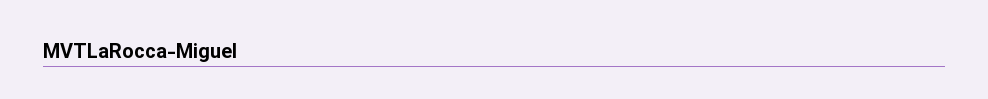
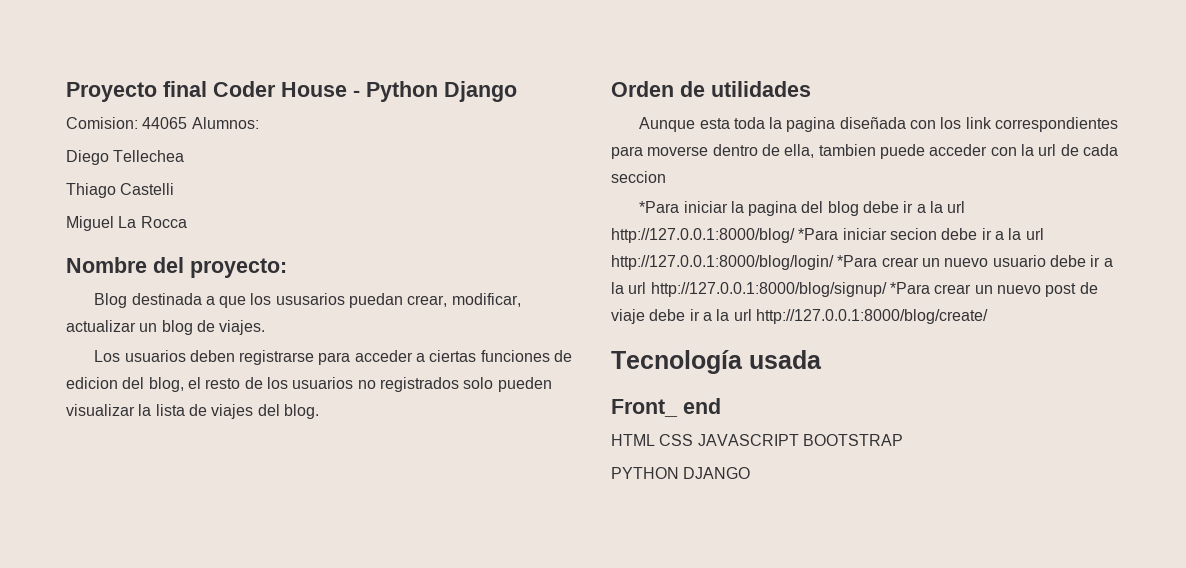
[43,43,237,62] MVTLaRocca-Miguel -> [66,81,517,102] [66,117,259,129] [66,150,185,165] [66,183,175,198] [66,216,187,231] [66,257,287,278] [94,293,521,308] [66,320,266,335] [94,350,573,365] [66,377,552,392] [66,404,319,419] [611,81,811,97] [639,117,1119,132] [611,144,1118,159] [611,171,666,183] [639,201,966,216] [611,228,1044,243] [611,255,1113,270] [611,282,1098,297] [611,309,988,324] [611,350,822,374] [611,398,721,417] [611,434,903,446] [611,467,751,479] Proyecto final Coder House - Python Django // Comision: 44065 Alumnos: // Diego Tellechea // Thiago Castelli // Miguel La Rocca // Nombre del proyecto: // Blog destinada a que los ususarios puedan crear, modificar, actualizar un blog de viajes. // Los usuarios deben registrarse para acceder a ciertas funciones de edicion del blog, el resto de los usuarios no registrados solo pueden visualizar la lista de viajes del blog. // Orden de utilidades // Aunque esta toda la pagina diseñada con los link correspondientes para moverse dentro de ella, tambien puede acceder con la url de cada seccion // *Para iniciar la pagina del blog debe ir a la url http://127.0.0.1:8000/blog/ *Para iniciar secion debe ir a la url http://127.0.0.1:8000/blog/login/ *Para crear un nuevo usuario debe ir a la url http://127.0.0.1:8000/blog/signup/ *Para crear un nuevo post de viaje debe ir a la url http://127.0.0.1:8000/blog/create/ // Tecnología usada // Front_ end // HTML CSS JAVASCRIPT BOOTSTRAP // PYTHON DJANGO

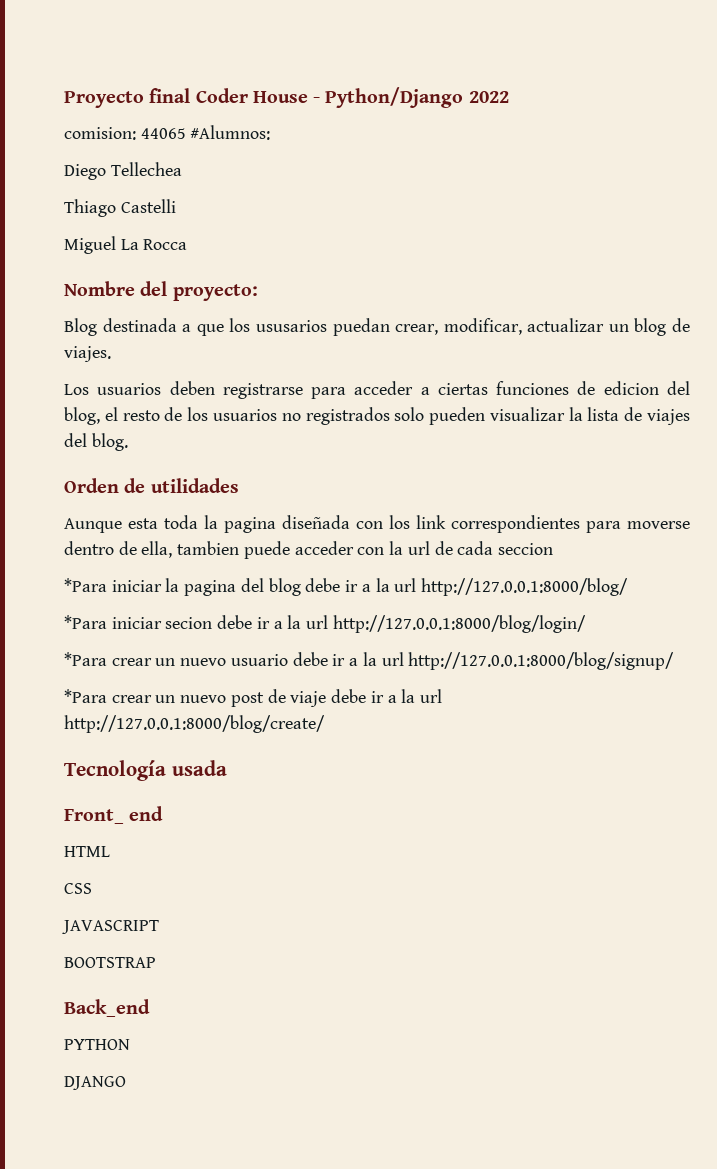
[366,81,517,102] [66,117,259,129] Python Django // Comision: 44065 Alumnos: -> [325,87,509,108] [64,125,271,140] Python/Django 2022 // comision: 44065 #Alumnos:
(795, 235) none -> (628, 587) //
(834, 262) none -> (586, 624) //
(887, 289) none -> (675, 661) //
(655, 440) none -> (110, 851) //
(694, 440) none -> (92, 888) //
(799, 440) none -> (159, 927) //
(903, 440) none -> [64,999,150,1017] // Back_end
(679, 473) none -> (130, 1044) //

